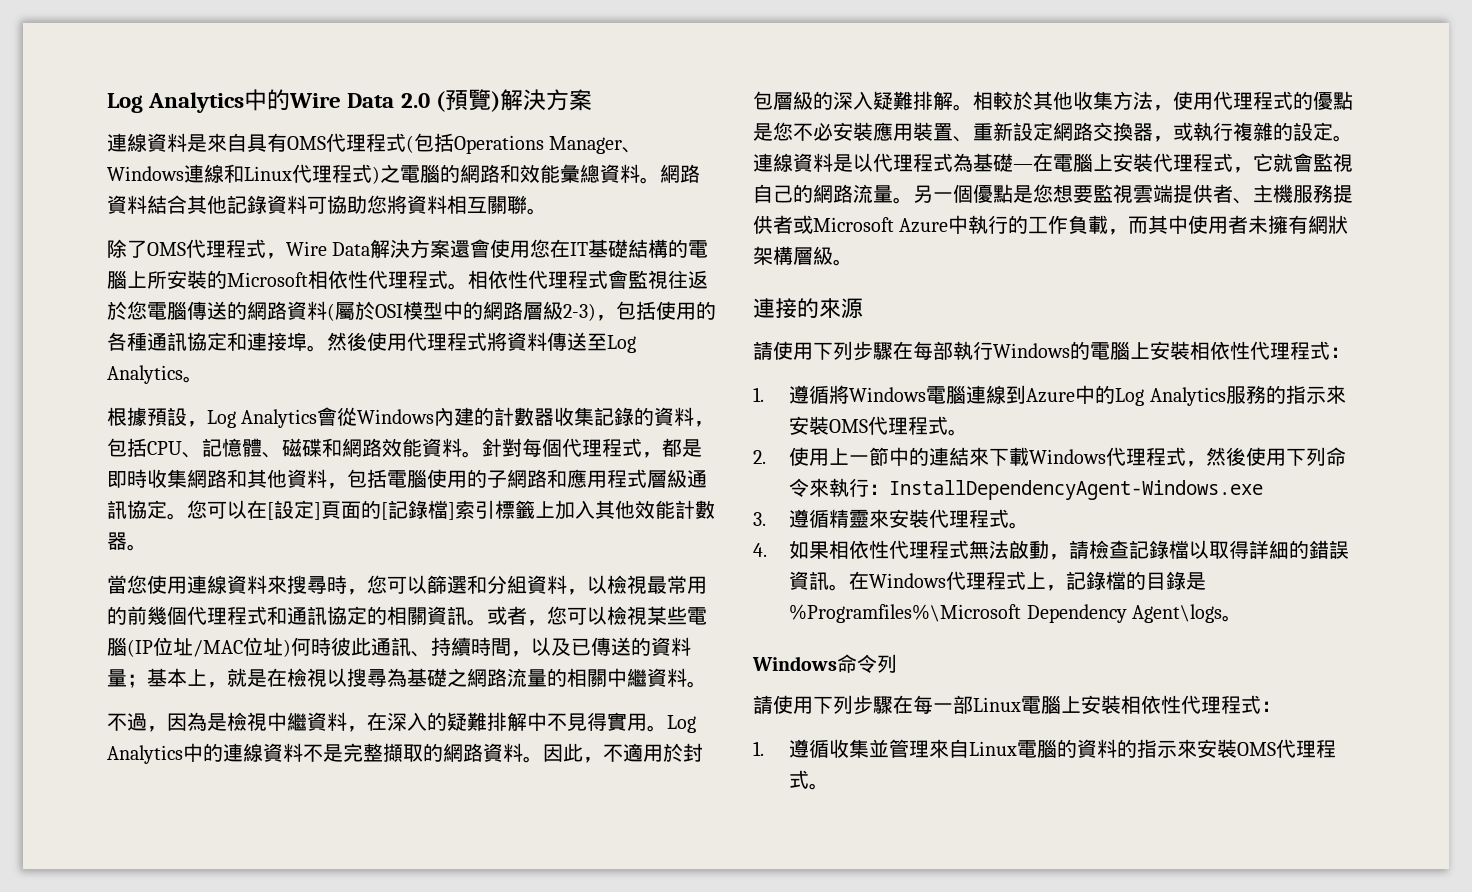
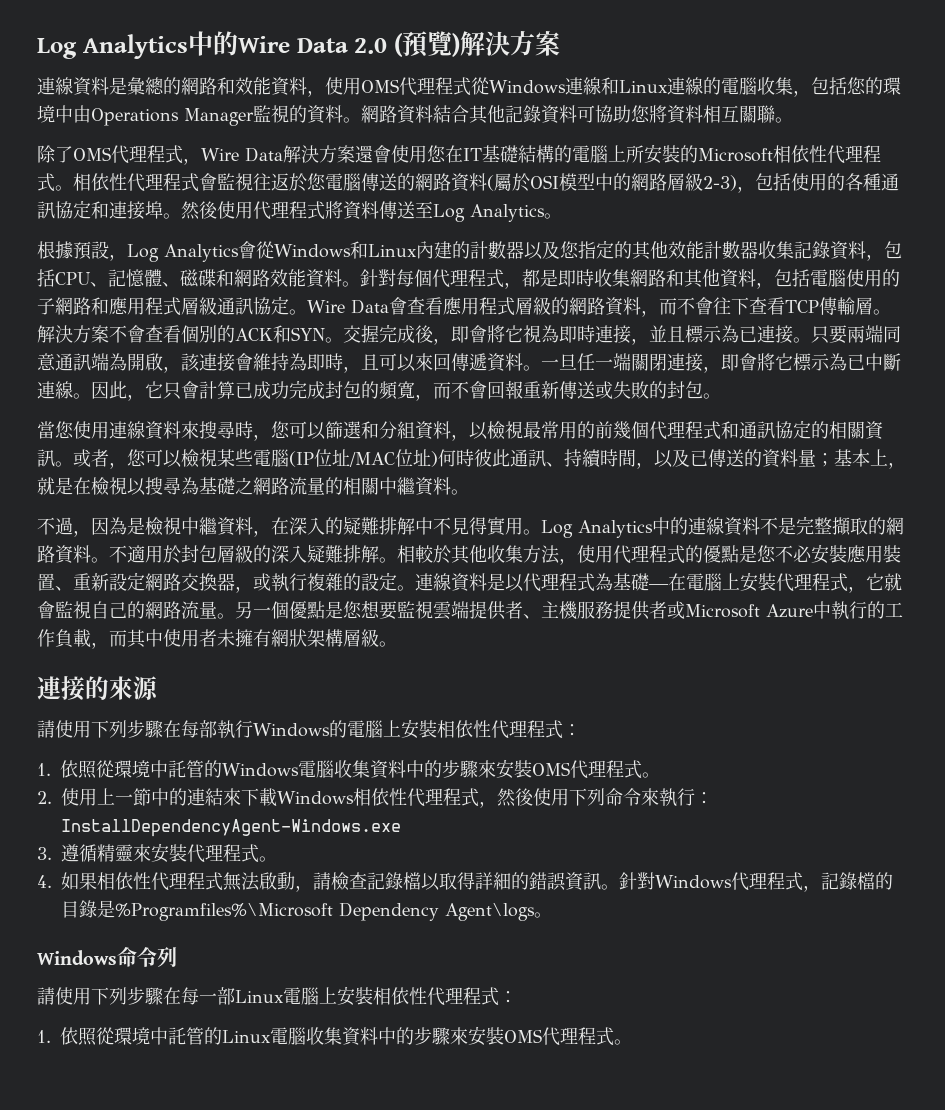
[207,133,643,154] [107,164,600,184] 來自具有OMS代理程式(包括Operations Manager、Windows連線和Linux代理程式)之電腦的網路和效能彙總 -> [127,77,901,97] [37,105,307,126] 彙總的網路和效能資料，使用OMS代理程式從Windows連線和Linux連線的電腦收集，包括您的環境中由Operations Manager監視的
(435, 416) none -> [350,241,417,259] 和Linux
(555, 417) none -> [524,240,758,260] 以及您指定的其他效能計數器
[634,407,655,426] 的 -> (830, 250) none
[187,500,715,520] [107,532,127,550] 您可以在[設定]頁面的[記錄檔]索引標籤上加入其他效能計數器 -> [307,297,891,317] [37,324,901,345] [37,353,901,373] [37,380,703,401] Wire Data會查看應用程式層級的網路資料，而不會往下查看TCP傳輸層。解決方案不會查看個別的ACK和SYN。交握完成後，即會將它視為即時連接，並且標示為已連接。只要兩端同意通訊端為開啟，該連接會維持為即時，且可以來回傳遞資料。一旦任一端關閉連接，即會將它標示為已中斷連線。因此，它只會計算已成功完成封包的頻寬，而不會回報重新傳送或失敗的封包
[543,743,603,763] 因此， -> (109, 560) none
[789,385,1326,406] 遵循將Windows電腦連線到Azure中的Log Analytics服務的指示 -> [60,760,478,779] 依照從環境中託管的Windows電腦收集資料中的步驟
(1107, 456) none -> [353,788,407,806] 相依性
[849,571,1047,590] 在Windows代理程式上 -> [619,872,803,891] 針對Windows代理程式
[789,739,1178,758] 遵循收集並管理來自Linux電腦的資料的指示 -> [60,1027,450,1046] 依照從環境中託管的Linux電腦收集資料中的步驟

